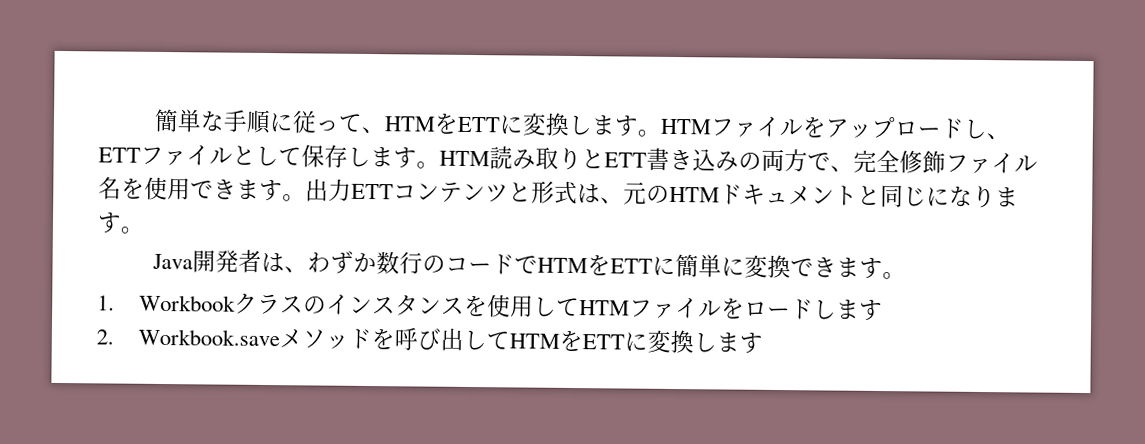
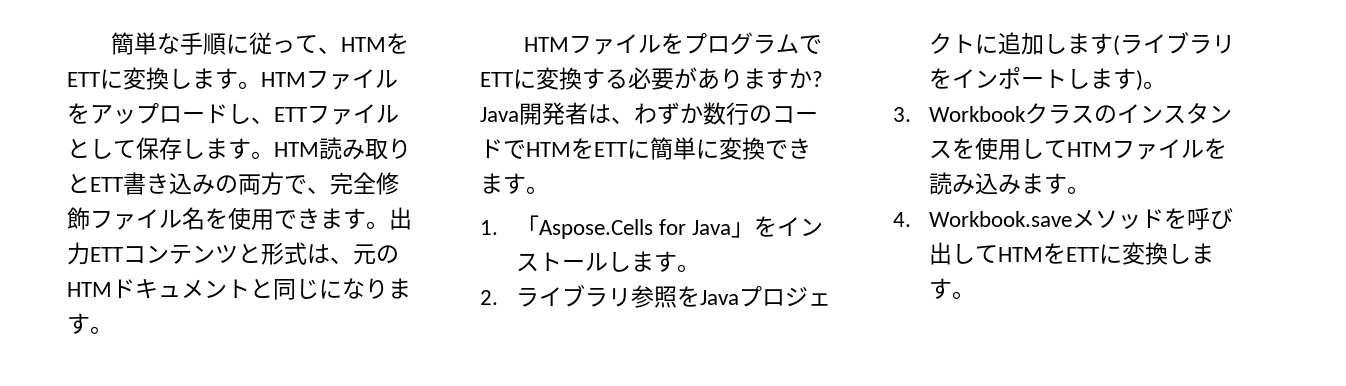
(144, 230) none -> [524,32,823,55] [480,67,823,90] HTMファイルをプログラムでETTに変換する必要がありますか?
(115, 303) none -> [515,215,824,239] [515,251,700,272] [480,285,831,308] [928,32,1235,56] [928,67,1166,91] [893,107,911,122] 「Aspose.Cells for Java」をインストールします。 // 2.ライブラリ参照をJavaプロジェクトに追加します(ライブラリをインポートします)。 // 3.
[744,299,884,322] [96,329,114,345] ロードします // 2. -> [928,172,1090,195] [893,212,911,227] 読み込みます。 // 4.
(764, 343) none -> [951,291,975,299] 。

